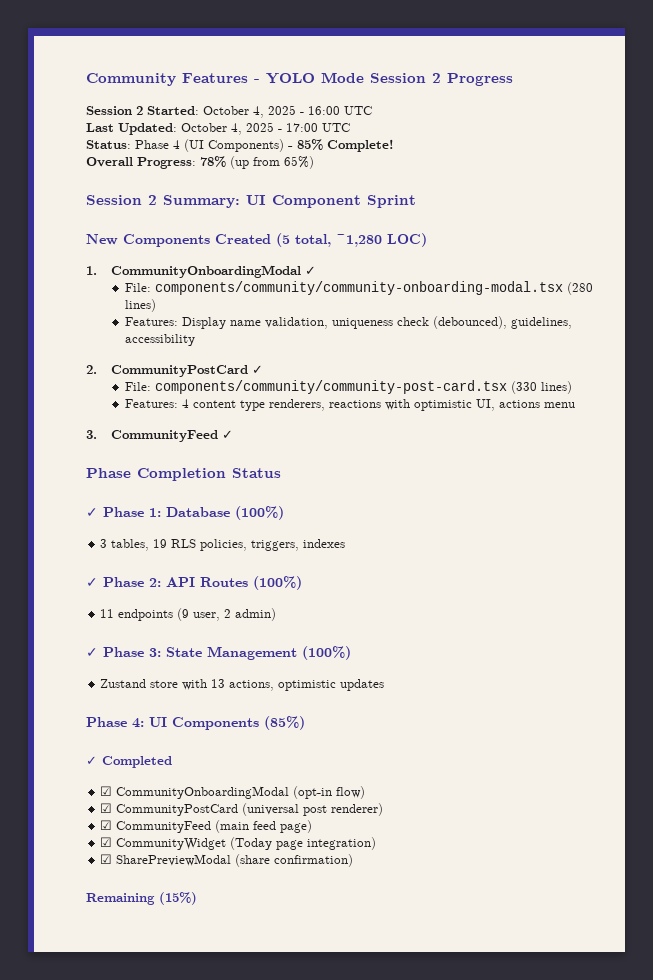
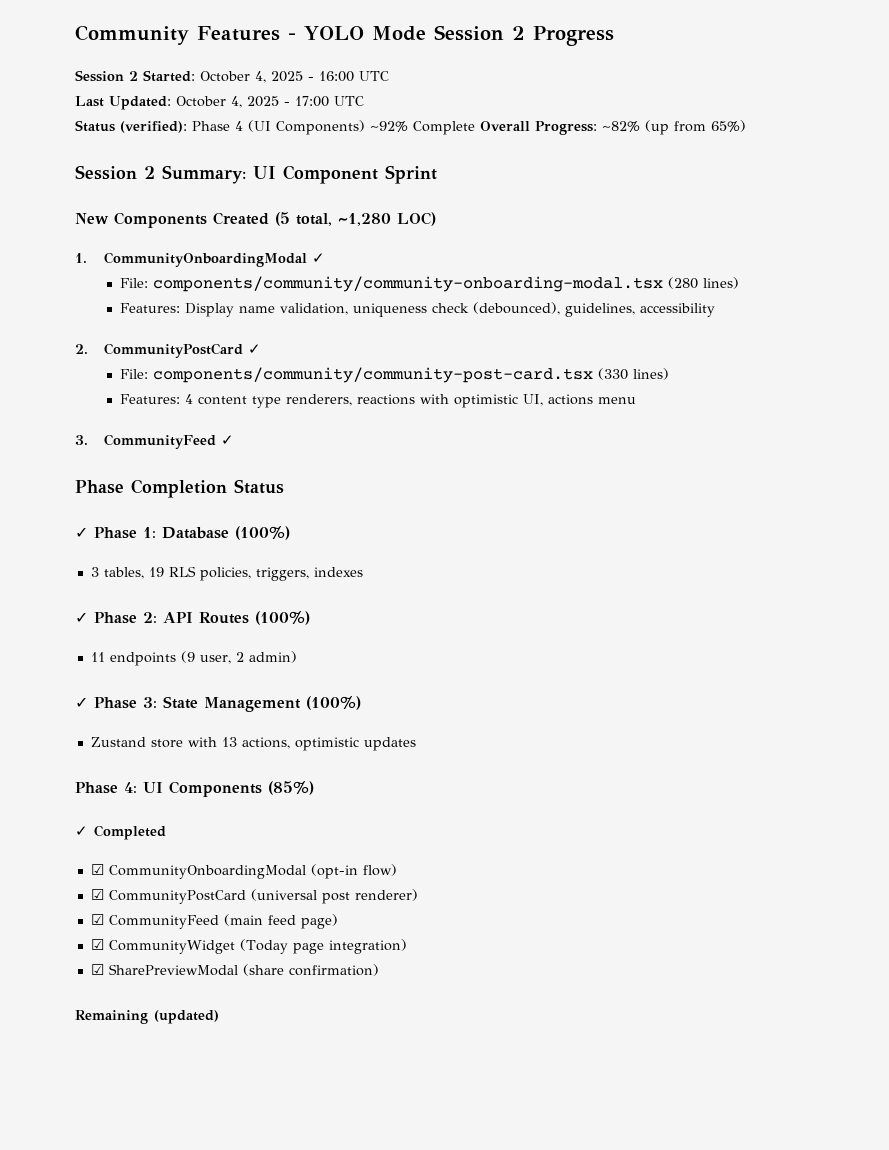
[86,140,131,149] Status: -> [75,120,187,133] Status (verified):
[288,139,394,152] - 85% Complete! // -> [370,121,475,135] ~92% Complete
[200,156,226,167] 78% -> [602,121,640,132] ~82%
[159,892,197,905] (15%) -> [154,1010,219,1024] (updated)

